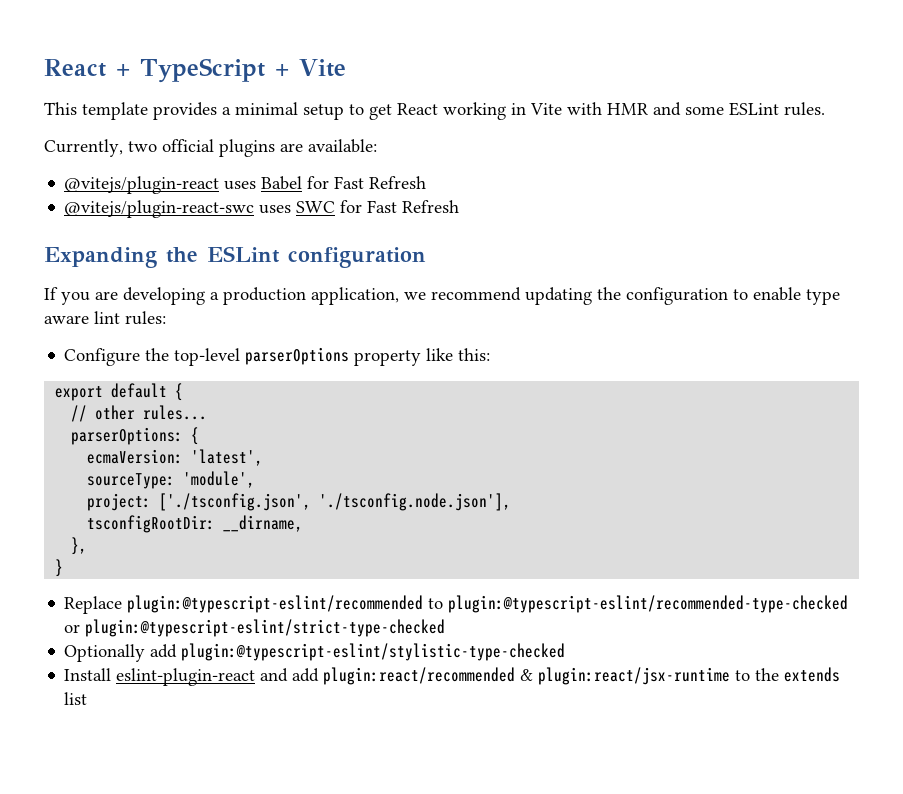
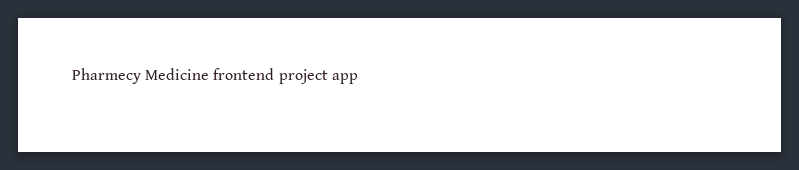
[44,58,346,83] [44,102,825,120] [44,139,377,157] [64,176,427,194] [64,200,460,218] [44,246,426,268] [44,287,840,305] [44,311,166,325] [64,347,491,366] [55,383,184,401] [71,405,208,422] [71,427,200,445] [87,449,264,466] [87,471,256,489] [87,493,512,511] [87,515,304,533] [71,537,88,555] [55,559,64,577] [64,595,849,614] [64,619,446,637] [64,643,566,662] [64,667,841,686] [64,692,88,705] React + TypeScript + Vite // This template provides a minimal setup to get React working in Vite with HMR and some ESLint rules. // Currently, two official plugins are available: // @vitejs/plugin-react uses Babel for Fast Refresh // @vitejs/plugin-react-swc uses SWC for Fast Refresh // Expanding the ESLint configuration // If you are developing a production application, we recommend updating the configuration to enable type aware lint rules: // Configure the top-level parserOptions property like this: // export default { // // other rules... // parserOptions: { // ecmaVersion: 'latest', // sourceType: 'module', // project: ['./tsconfig.json', './tsconfig.node.json'], // tsconfigRootDir: __dirname, // }, // } // Replace plugin:@typescript-eslint/recommended to plugin:@typescript-eslint/recommended-type-checked or plugin:@typescript-eslint/strict-type-checked // Optionally add plugin:@typescript-eslint/stylistic-type-checked // Install eslint-plugin-react and add plugin:react/recommended & plugin:react/jsx-runtime to the extends list -> [72,68,358,84] Pharmecy Medicine frontend project app

